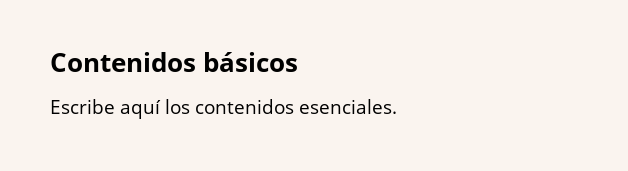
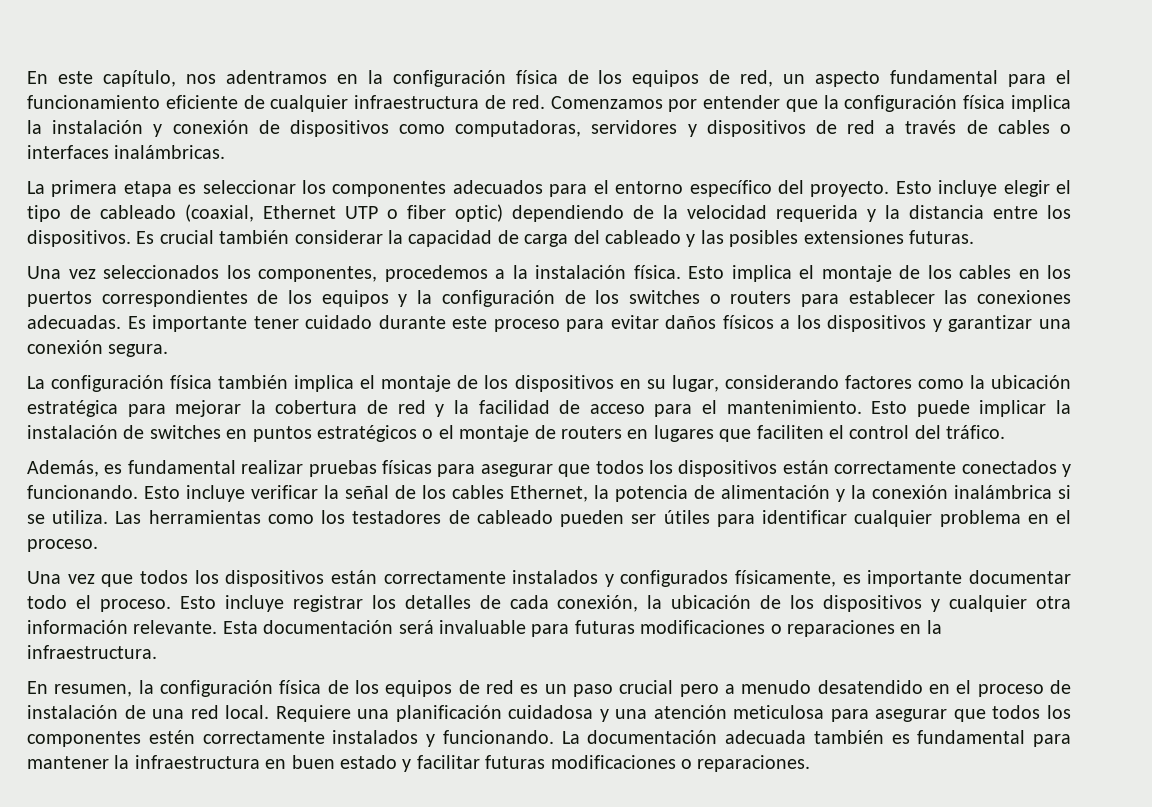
[50,52,299,72] [50,99,397,119] Contenidos básicos // Escribe aquí los contenidos esenciales. -> [27,70,1072,87] [27,95,1071,112] [27,120,1071,137] [27,145,226,159] [27,180,1071,197] [27,204,1071,222] [27,230,974,247] [27,265,1071,282] [27,290,1071,307] [27,315,1071,332] [27,340,169,357] [27,375,1071,392] [27,400,1071,417] [27,425,1006,442] [27,460,1071,477] [27,485,1071,502] [27,510,1071,527] [27,539,98,552] [27,570,1071,587] [27,595,1071,612] [27,620,942,637] [27,645,157,659] [27,680,1072,697] [27,705,1071,722] [27,730,1071,747] [27,755,811,772] En este capítulo, nos adentramos en la configuración física de los equipos de red, un aspecto fundamental para el funcionamiento eficiente de cualquier infraestructura de red. Comenzamos por entender que la configuración física implica la instalación y conexión de dispositivos como computadoras, servidores y dispositivos de red a través de cables o interfaces inalámbricas. // La primera etapa es seleccionar los componentes adecuados para el entorno específico del proyecto. Esto incluye elegir el tipo de cableado (coaxial, Ethernet UTP o fiber optic) dependiendo de la velocidad requerida y la distancia entre los dispositivos. Es crucial también considerar la capacidad de carga del cableado y las posibles extensiones futuras. // Una vez seleccionados los componentes, procedemos a la instalación física. Esto implica el montaje de los cables en los puertos correspondientes de los equipos y la configuración de los switches o routers para establecer las conexiones adecuadas. Es importante tener cuidado durante este proceso para evitar daños físicos a los dispositivos y garantizar una conexión segura. // La configuración física también implica el montaje de los dispositivos en su lugar, considerando factores como la ubicación estratégica para mejorar la cobertura de red y la facilidad de acceso para el mantenimiento. Esto puede implicar la instalación de switches en puntos estratégicos o el montaje de routers en lugares que faciliten el control del tráfico. // Además, es fundamental realizar pruebas físicas para asegurar que todos los dispositivos están correctamente conectados y funcionando. Esto incluye verificar la señal de los cables Ethernet, la potencia de alimentación y la conexión inalámbrica si se utiliza. Las herramientas como los testadores de cableado pueden ser útiles para identificar cualquier problema en el proceso. // Una vez que todos los dispositivos están correctamente instalados y configurados físicamente, es importante documentar todo el proceso. Esto incluye registrar los detalles de cada conexión, la ubicación de los dispositivos y cualquier otra información relevante. Esta documentación será invaluable para futuras modificaciones o reparaciones en la infraestructura. // En resumen, la configuración física de los equipos de red es un paso crucial pero a menudo desatendido en el proceso de instalación de una red local. Requiere una planificación cuidadosa y una atención meticulosa para asegurar que todos los componentes estén correctamente instalados y funcionando. La documentación adecuada también es fundamental para mantener la infraestructura en buen estado y facilitar futuras modificaciones o reparaciones.

